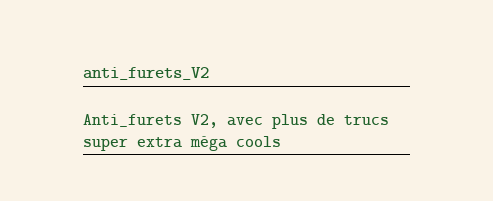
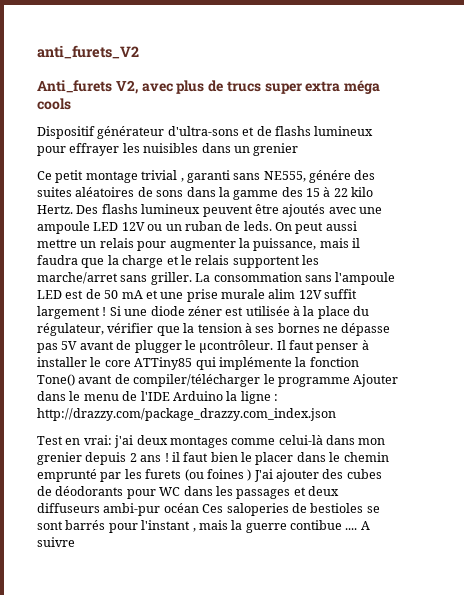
(281, 141) none -> [37,126,374,139] [37,143,299,156] [37,170,376,183] [37,187,374,200] [37,204,382,217] [37,221,357,234] [37,238,360,251] [37,255,319,268] [37,272,396,285] [37,289,358,302] [37,306,370,319] [37,323,391,336] [37,340,369,353] [37,357,359,370] [37,374,399,387] [37,391,278,404] [37,408,336,421] [37,435,386,448] [37,452,389,465] [37,469,382,482] [37,486,339,499] [37,503,380,516] [37,520,370,533] [37,537,75,547] // Dispositif générateur d'ultra-sons et de flashs lumineux pour effrayer les nuisibles dans un grenier // Ce petit montage trivial , garanti sans NE555, génére des suites aléatoires de sons dans la gamme des 15 à 22 kilo Hertz. Des flashs lumineux peuvent être ajoutés avec une ampoule LED 12V ou un ruban de leds. On peut aussi mettre un relais pour augmenter la puissance, mais il faudra que la charge et le relais supportent les marche/arret sans griller. La consommation sans l'ampoule LED est de 50 mA et une prise murale alim 12V suffit largement ! Si une diode zéner est utilisée à la place du régulateur, vérifier que la tension à ses bornes ne dépasse pas 5V avant de plugger le µcontrôleur. Il faut penser à installer le core ATTiny85 qui implémente la fonction Tone() avant de compiler/télécharger le programme Ajouter dans le menu de l'IDE Arduino la ligne : http://drazzy.com/package_drazzy.com_index.json // Test en vrai: j'ai deux montages comme celui-là dans mon grenier depuis 2 ans ! il faut bien le placer dans le chemin emprunté par les furets (ou foines ) J'ai ajouter des cubes de déodorants pour WC dans les passages et deux diffuseurs ambi-pur océan Ces saloperies de bestioles se sont barrés pour l'instant , mais la guerre contibue .... A suivre

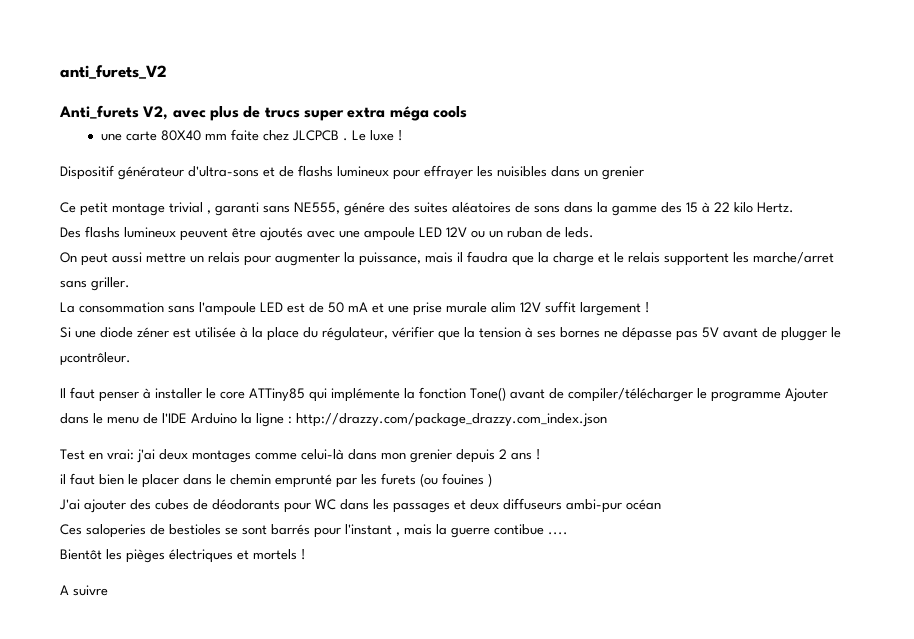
(71, 104) none -> [101,129,404,141] // une carte 80X40 mm faite chez JLCPCB . Le luxe !
(73, 209) none -> (794, 207) //
(272, 226) none -> (594, 232) //
(192, 278) none -> (130, 284) //
(107, 311) none -> (650, 307) //
(274, 346) none -> (131, 358) //
(169, 457) none -> (541, 454) //
[206,469,244,479] foines -> [442,473,484,485] fouines
(252, 475) none -> (492, 480) //
(199, 508) none -> (661, 504) //
(358, 529) none -> [60,549,306,563] // Bientôt les pièges électriques et mortels ! //

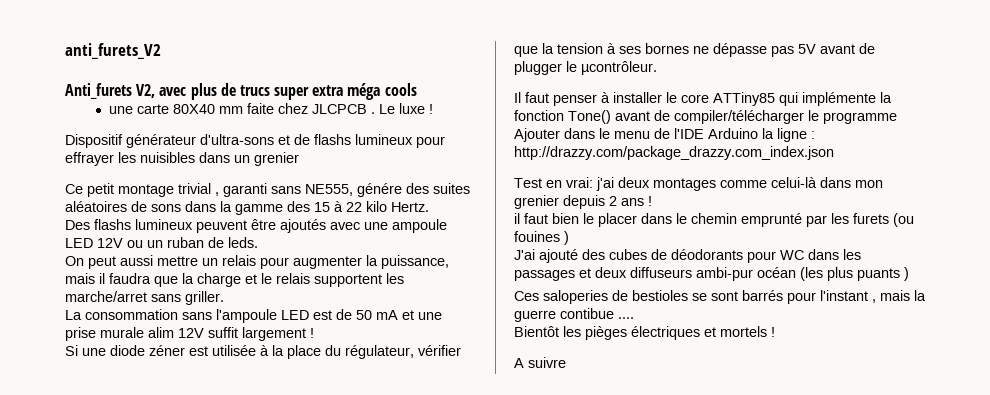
[84,499,126,513] ajouter -> [539,249,578,263] ajouté
(661, 504) none -> [800,267,909,281] (les plus puants )

